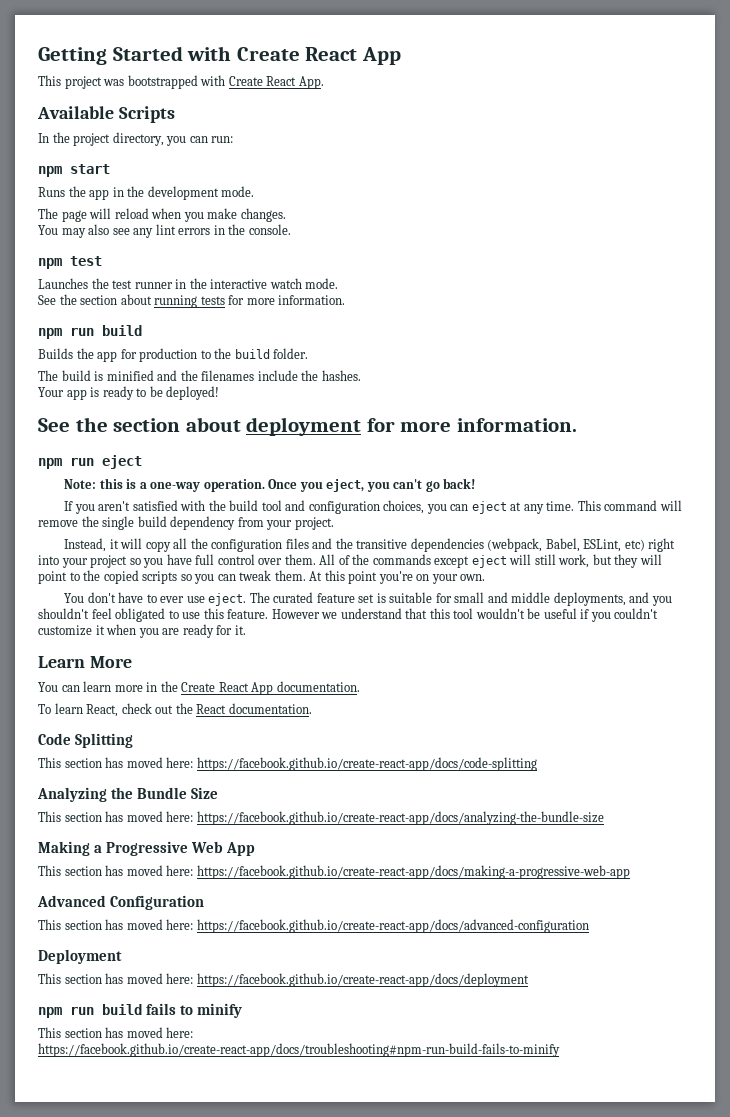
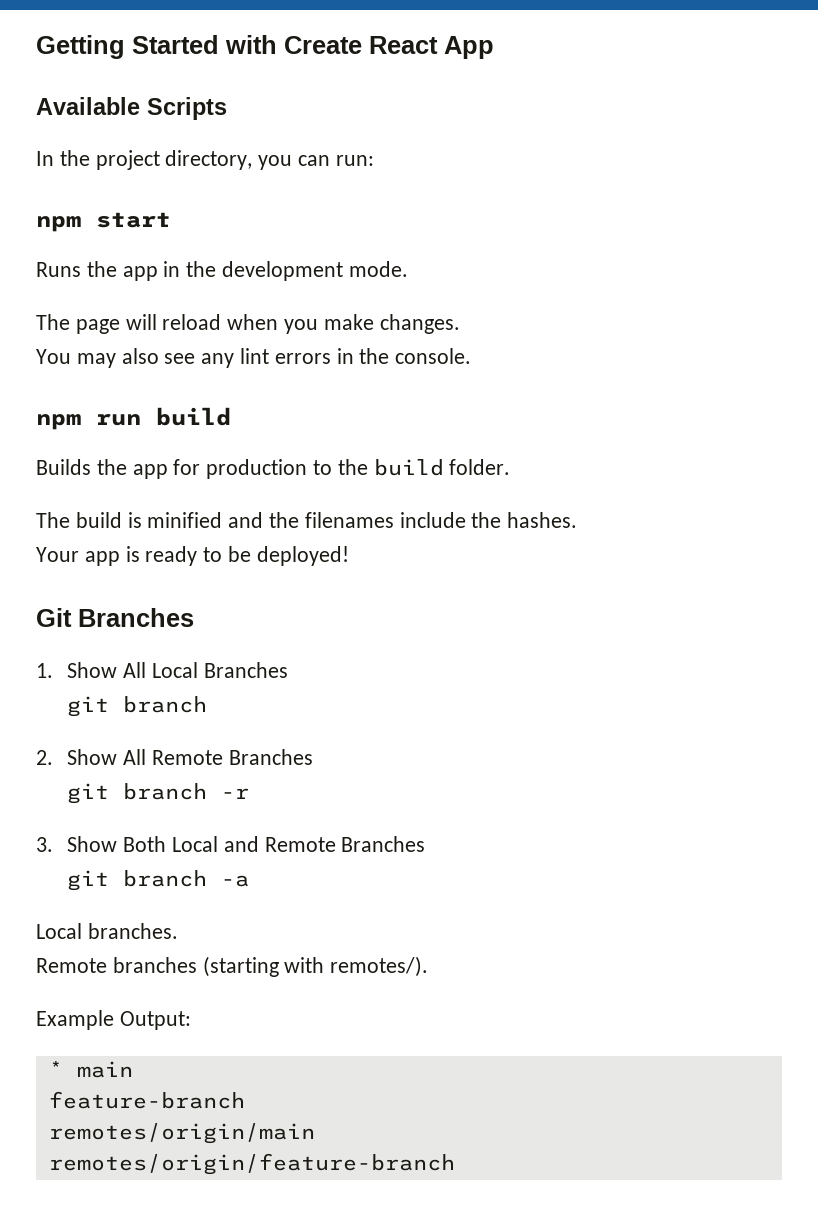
[38,75,324,89] // This project was bootstrapped with Create React App. -> (494, 47) none
[38,256,102,269] [38,278,339,289] [38,294,346,308] // npm test // Launches the test runner in the interactive watch mode. // See the section about running tests for more information. -> (472, 356) none
[38,417,577,436] [38,455,142,469] [64,478,476,492] [64,500,682,514] [38,516,334,530] [64,538,676,552] [38,554,662,568] [38,570,486,584] [64,592,672,606] [38,608,659,622] [38,624,246,638] [38,656,132,668] [38,681,360,695] [38,703,312,717] [38,733,134,748] [38,757,537,771] [37,787,219,802] [38,811,604,825] [38,841,256,856] [38,865,630,879] [37,895,205,910] [38,919,589,933] [38,949,122,964] [38,973,529,987] [38,1003,243,1018] [38,1027,194,1038] [38,1043,560,1057] See the section about deployment for more information. // npm run eject // Note: this is a one-way operation. Once you eject, you can't go back! // If you aren't satisfied with the build tool and configuration choices, you can eject at any time. This command will remove the single build dependency from your project. // Instead, it will copy all the configuration files and the transitive dependencies (webpack, Babel, ESLint, etc) right into your project so you have full control over them. All of the commands except eject will still work, but they will point to the copied scripts so you can tweak them. At this point you're on your own. // You don't have to ever use eject. The curated feature set is suitable for small and middle deployments, and you shouldn't feel obligated to use this feature. However we understand that this tool wouldn't be useful if you couldn't customize it when you are ready for it. // Learn More // You can learn more in the Create React App documentation. // To learn React, check out the React documentation. // Code Splitting // This section has moved here: https://facebook.github.io/create-react-app/docs/code-splitting // Analyzing the Bundle Size // This section has moved here: https://facebook.github.io/create-react-app/docs/analyzing-the-bundle-size // Making a Progressive Web App // This section has moved here: https://facebook.github.io/create-react-app/docs/making-a-progressive-web-app // Advanced Configuration // This section has moved here: https://facebook.github.io/create-react-app/docs/advanced-configuration // Deployment // This section has moved here: https://facebook.github.io/create-react-app/docs/deployment // npm run build fails to minify // This section has moved here: https://facebook.github.io/create-react-app/docs/troubleshooting#npm-run-build-fails-to-minify -> [36,608,194,627] [36,662,288,678] [67,696,208,717] [36,749,313,765] [67,783,250,804] [36,836,426,852] [67,870,250,891] [36,923,178,939] [36,956,429,977] [36,1010,191,1030] [48,1061,133,1078] [48,1091,245,1109] [48,1123,315,1144] [48,1153,455,1175] Git Branches // 1. Show All Local Branches // git branch // 2. Show All Remote Branches // git branch -r // 3. Show Both Local and Remote Branches // git branch -a // Local branches. // Remote branches (starting with remotes/). // Example Output: // * main // feature-branch // remotes/origin/main // remotes/origin/feature-branch

